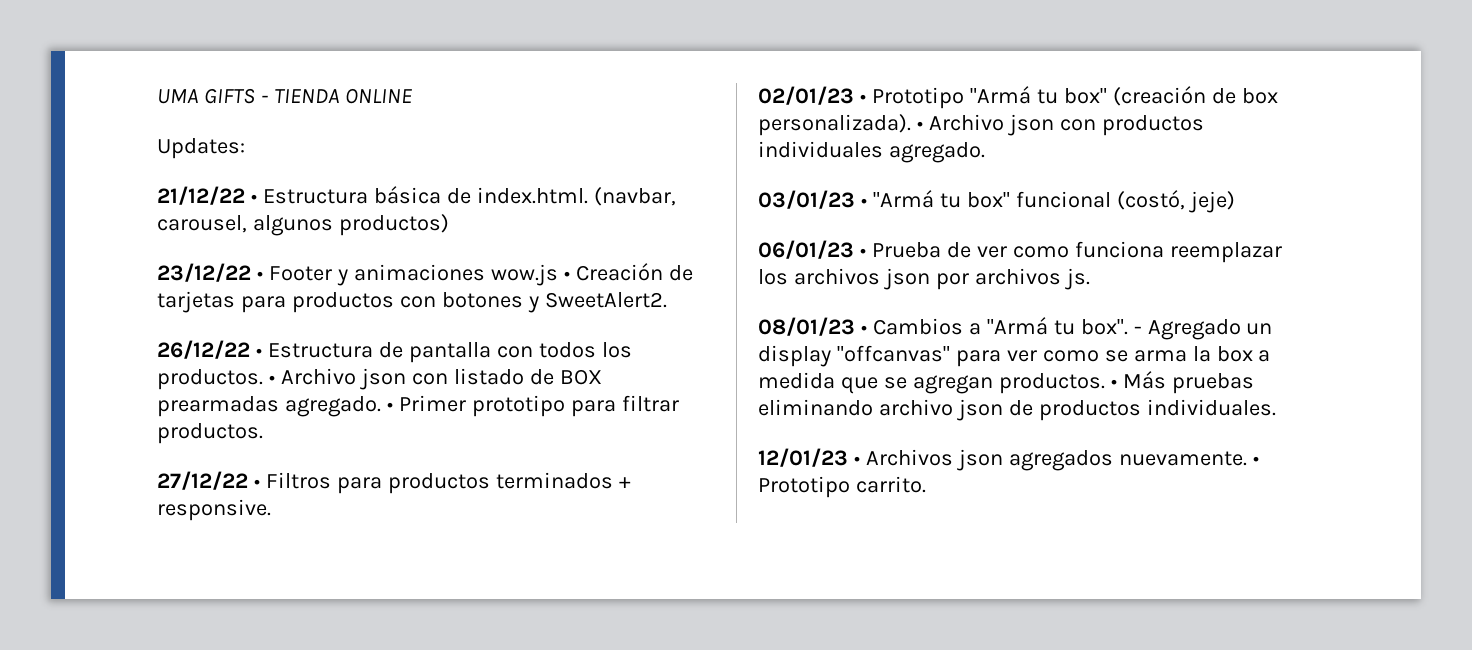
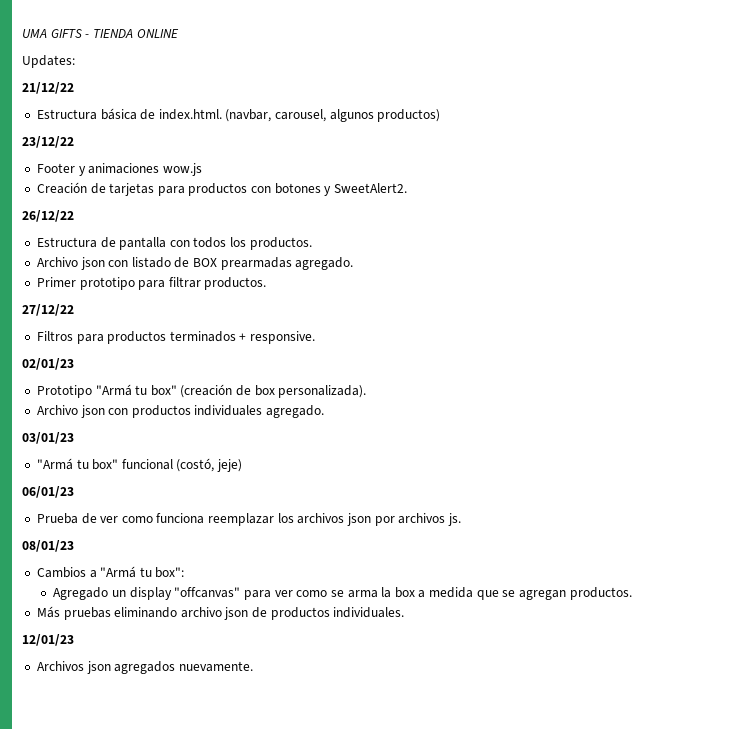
[250,194,257,203] • -> (74, 88) //
[256,271,263,280] • -> (74, 142) //
[563,271,570,280] • -> (202, 169) //
[255,348,262,357] • -> (74, 216) //
[268,375,275,384] • -> (312, 243) //
[386,402,393,411] • -> (354, 263) //
[253,479,260,488] • -> (74, 310) //
[859,94,866,103] • -> (74, 364) //
[916,121,923,130] • -> (367, 391) //
[860,198,867,207] • -> (74, 438) //
[859,248,866,257] • -> (74, 492) //
[860,325,867,334] • -> (74, 546) //
[1080,319,1142,335] box". - -> [155,567,185,578] box": //
[1110,379,1117,388] • -> (632, 593) //
[853,456,860,465] • -> (74, 640) //
[1252,456,1259,465] [758,476,926,498] • Prototipo carrito. -> (253, 666) none

